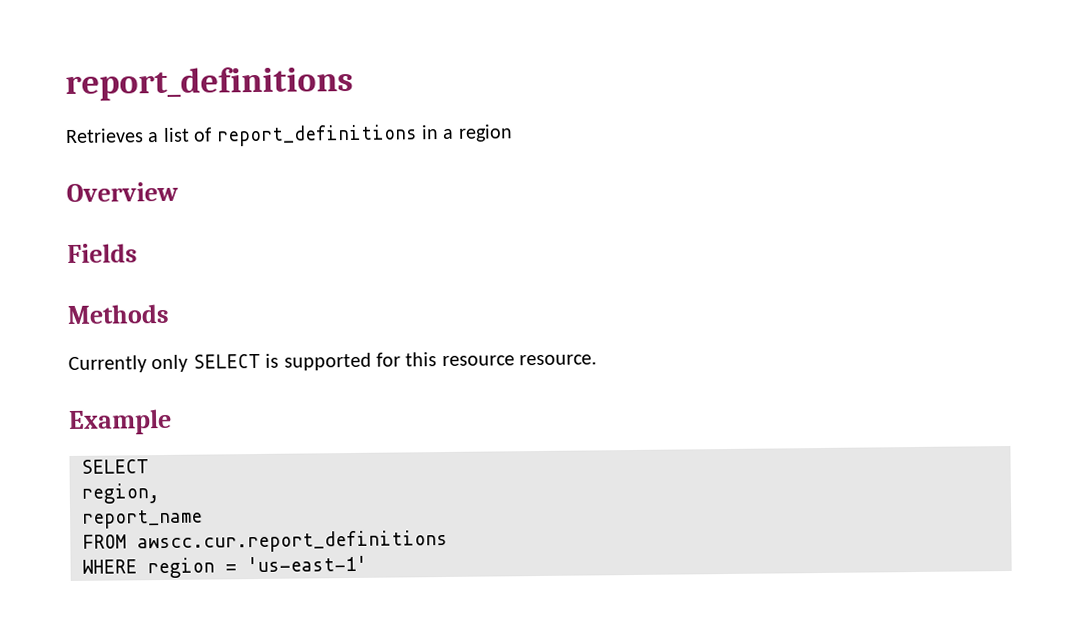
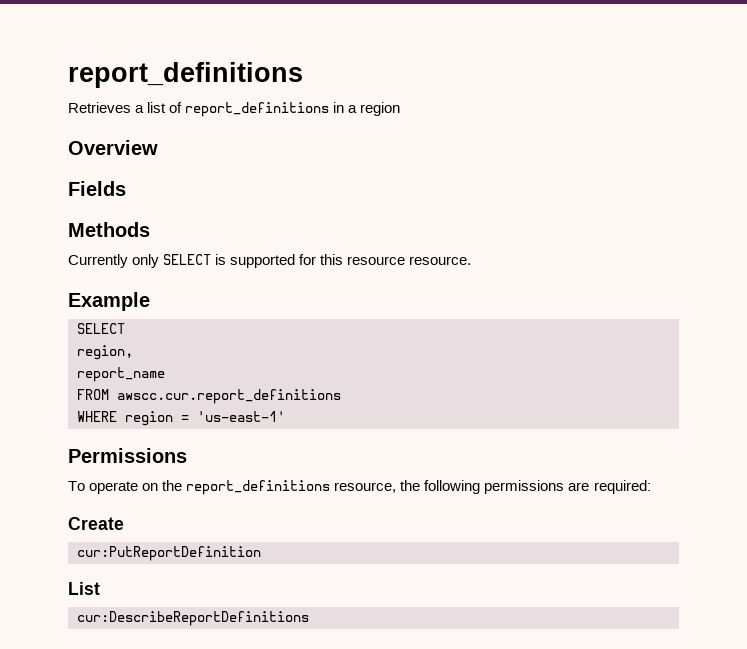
(367, 564) none -> [68,448,187,463] [68,480,651,495] [68,517,124,530] [77,546,261,561] [68,582,100,595] [77,611,309,626] // Permissions // To operate on the report_definitions resource, the following permissions are required: // Create // cur:PutReportDefinition // List // cur:DescribeReportDefinitions

